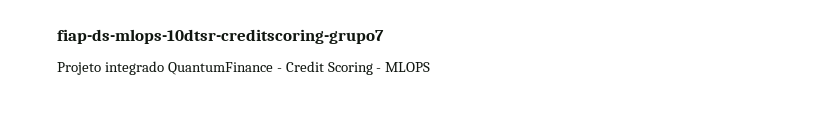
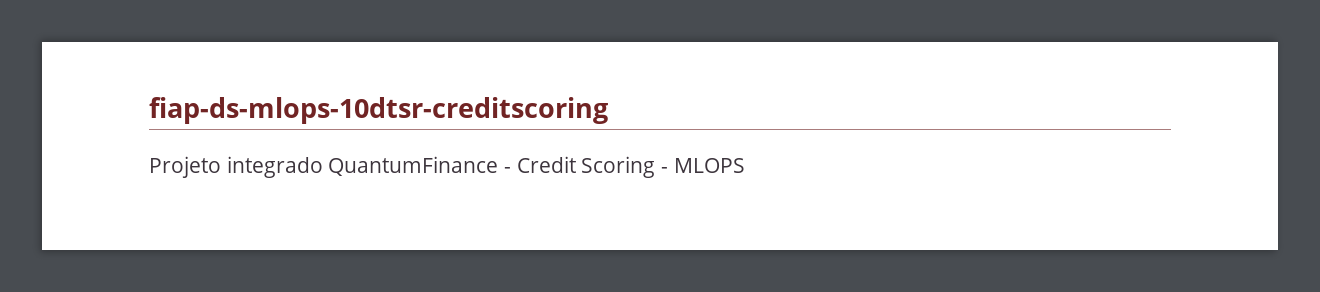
[57,29,384,44] fiap-ds-mlops-10dtsr-creditscoring-grupo7 -> [149,97,608,124] fiap-ds-mlops-10dtsr-creditscoring

